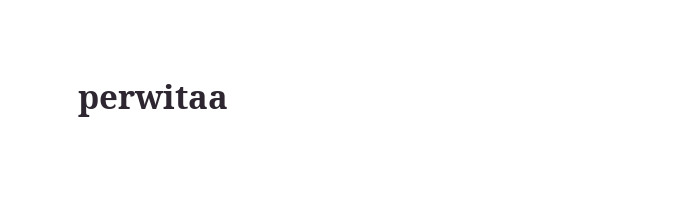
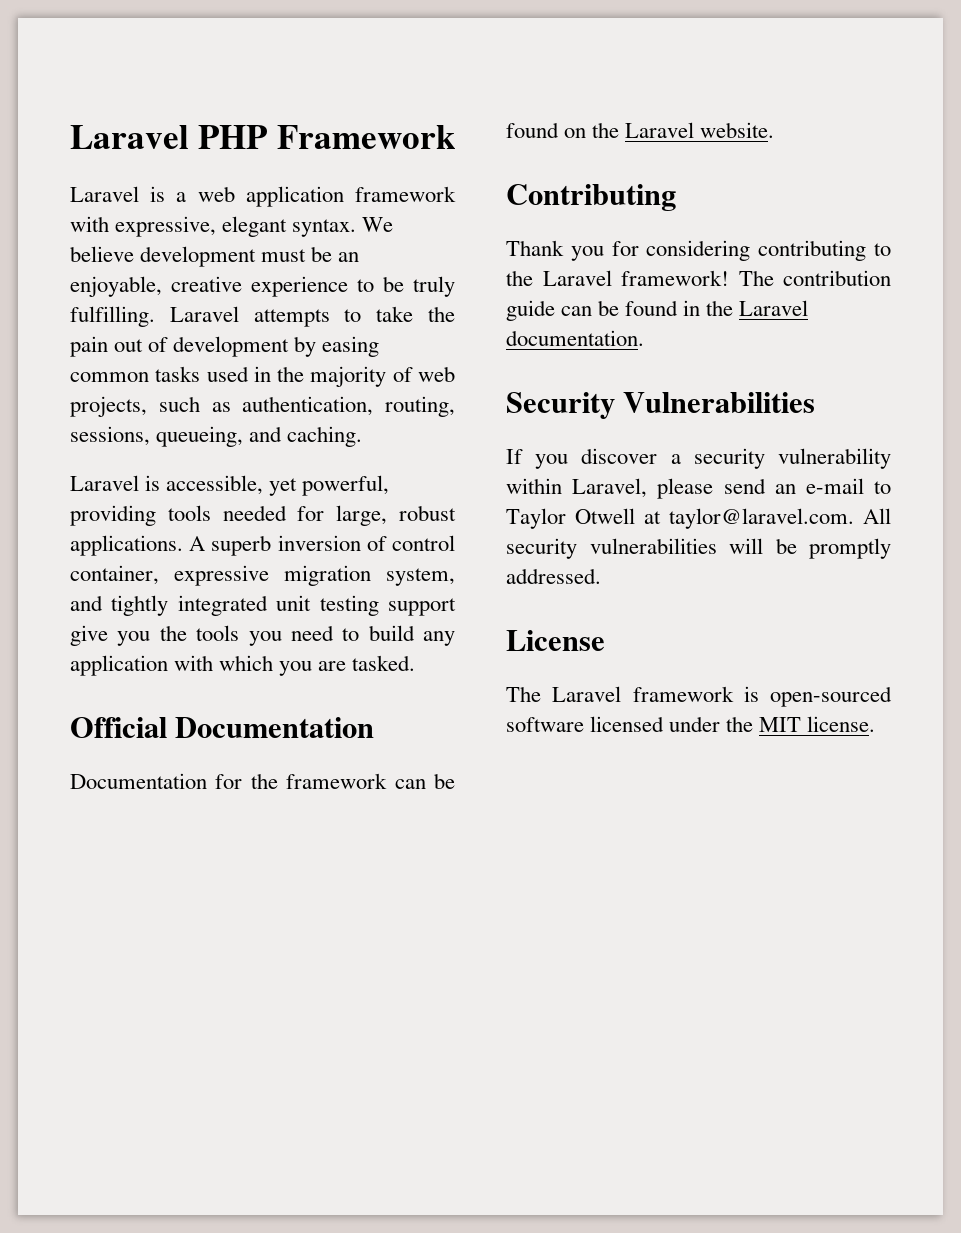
[78,84,228,117] perwitaa -> [70,125,455,149] [70,186,456,207] [70,216,394,237] [70,246,360,267] [70,276,455,297] [70,306,456,327] [70,336,380,357] [70,366,455,387] [70,396,455,417] [70,426,363,447] [70,475,390,496] [70,505,457,526] [70,535,455,556] [70,565,455,586] [70,595,456,616] [70,625,455,646] [70,655,416,676] [70,717,375,738] [70,773,455,789] [506,122,775,138] [506,184,676,211] [506,240,891,261] [506,270,891,286] [506,300,809,321] [506,330,644,346] [506,392,816,419] [506,448,891,469] [506,478,891,499] [506,508,891,529] [506,538,891,559] [506,568,601,584] [506,630,605,651] [506,686,892,707] [506,716,876,732] Laravel PHP Framework // Laravel is a web application framework with expressive, elegant syntax. We believe development must be an enjoyable, creative experience to be truly fulfilling. Laravel attempts to take the pain out of development by easing common tasks used in the majority of web projects, such as authentication, routing, sessions, queueing, and caching. // Laravel is accessible, yet powerful, providing tools needed for large, robust applications. A superb inversion of control container, expressive migration system, and tightly integrated unit testing support give you the tools you need to build any application with which you are tasked. // Official Documentation // Documentation for the framework can be found on the Laravel website. // Contributing // Thank you for considering contributing to the Laravel framework! The contribution guide can be found in the Laravel documentation. // Security Vulnerabilities // If you discover a security vulnerability within Laravel, please send an e-mail to Taylor Otwell at taylor@laravel.com. All security vulnerabilities will be promptly addressed. // License // The Laravel framework is open-sourced software licensed under the MIT license.

